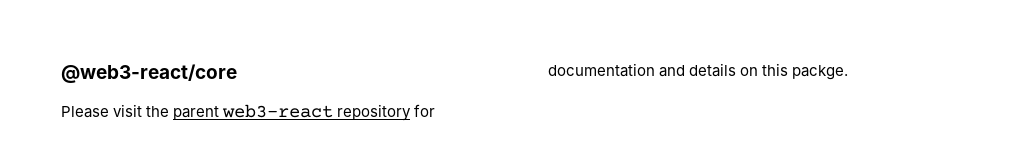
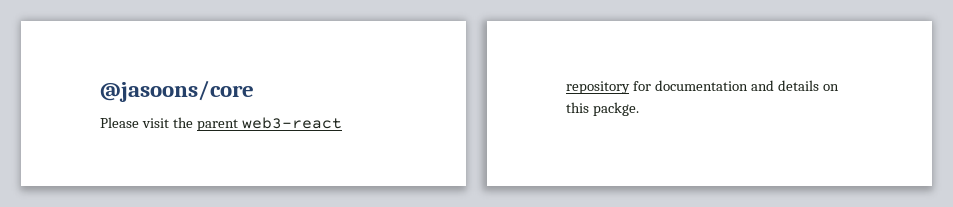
[61,64,237,83] @web3-react/core -> [100,80,254,102] @jasoons/core

